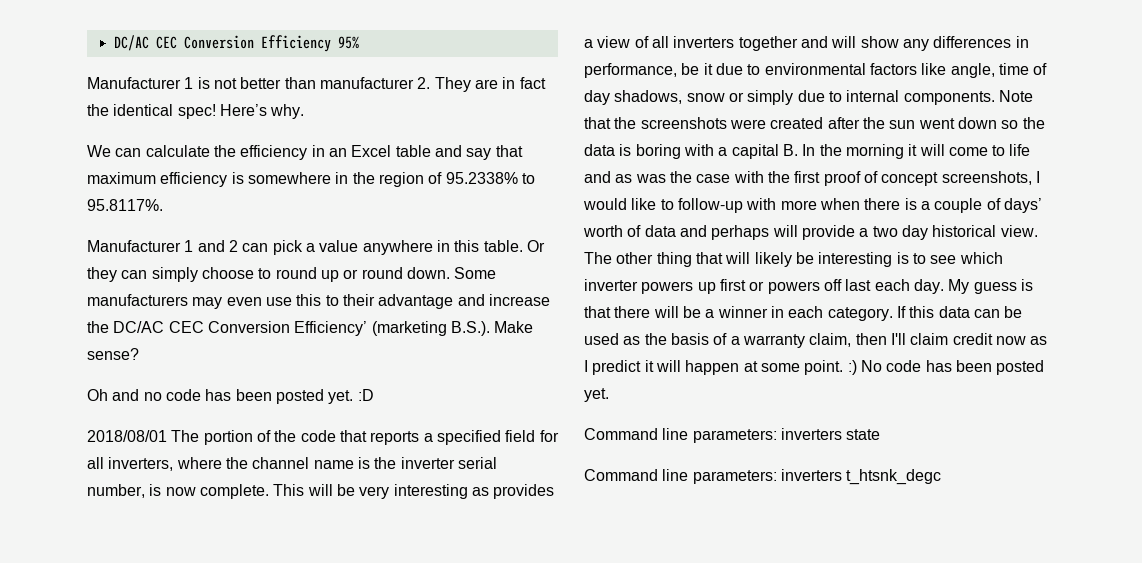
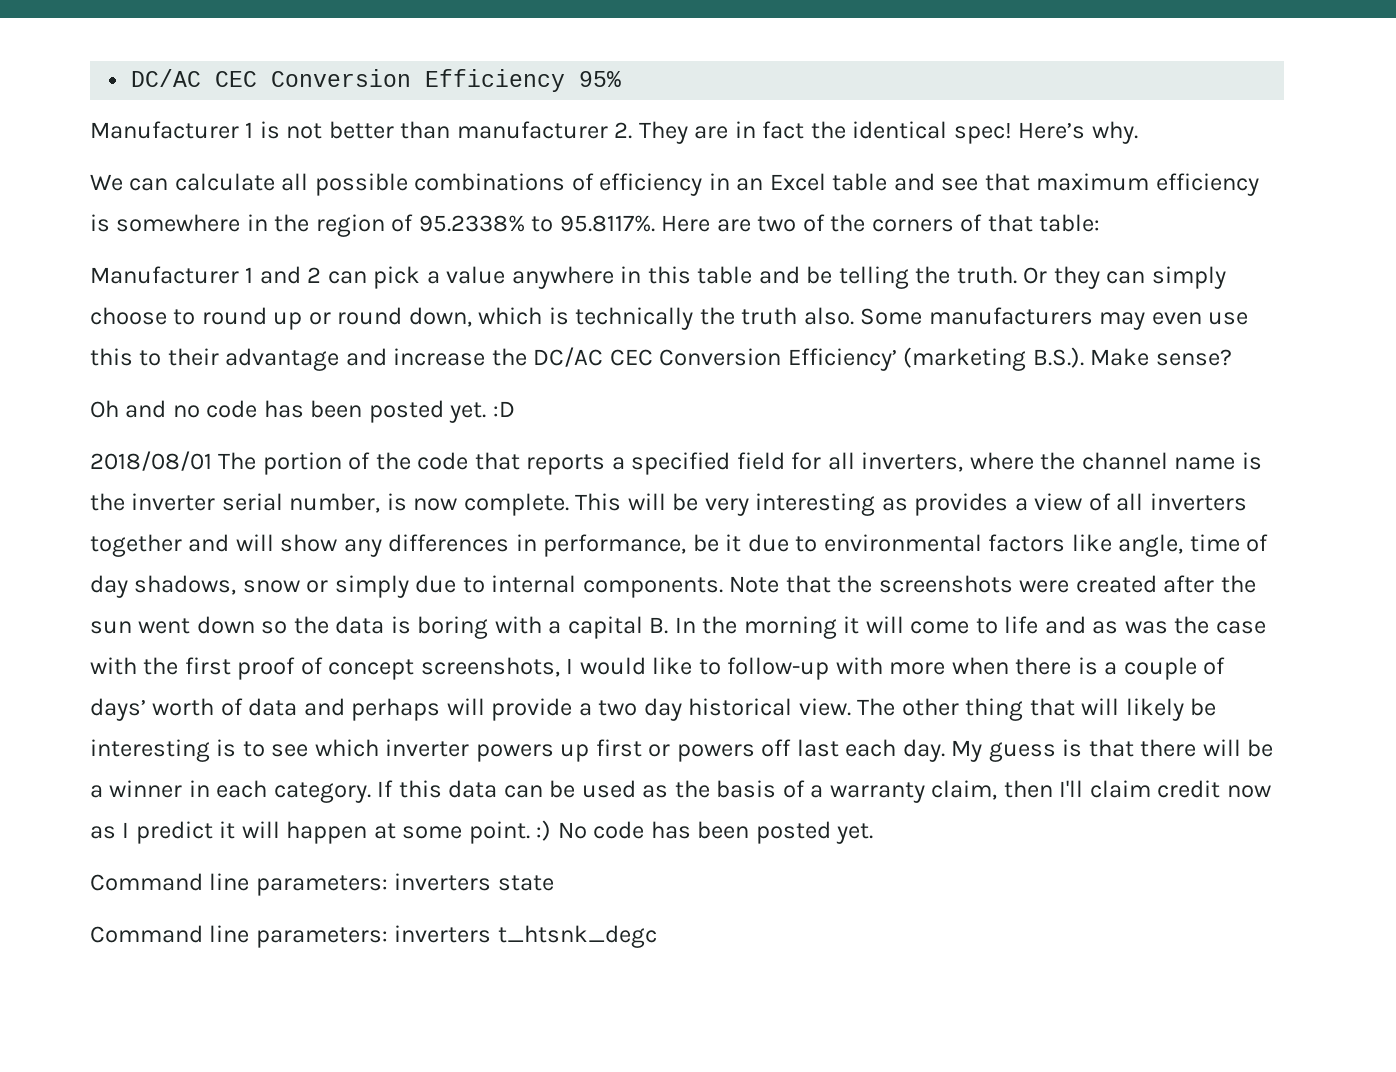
[213,145,236,157] the -> [281,173,594,196] all possible combinations of
[466,148,492,160] say -> [941,178,979,191] see
(163, 205) none -> [661,214,1101,232] Here are two of the corners of that table:
[483,240,523,252] table. -> [697,266,1017,289] table and be telling the truth.
[406,267,450,279] down. -> [408,307,854,330] down, which is technically the truth also.

